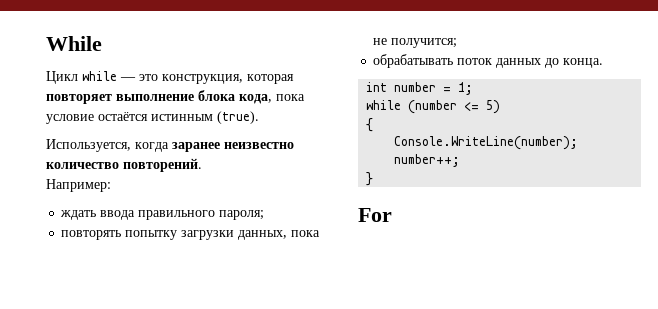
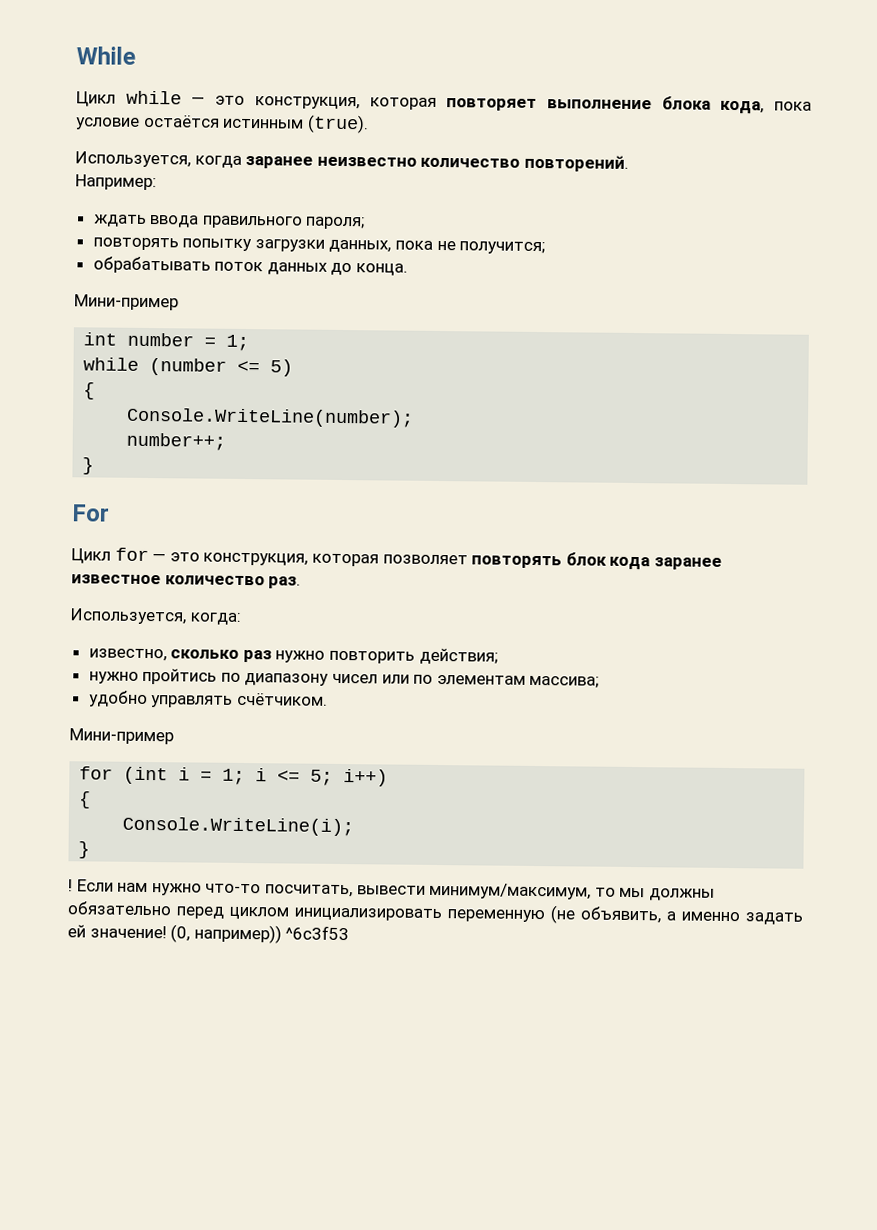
(604, 63) none -> [74,294,179,311] // Мини-пример
(392, 215) none -> [71,547,722,571] [71,574,302,589] [70,608,242,625] [88,647,498,665] [88,667,600,688] [88,690,328,708] [69,728,174,745] [79,766,389,787] [78,791,92,809] [122,816,355,837] [78,841,91,859] [68,879,715,901] [67,901,803,925] [67,924,350,944] // Цикл for — это конструкция, которая позволяет повторять блок кода заранее известное количество раз. // Используется, когда: // известно, сколько раз нужно повторить действия; // нужно пройтись по диапазону чисел или по элементам массива; // удобно управлять счётчиком. // Мини-пример // for (int i = 1; i <= 5; i++) // { // Console.WriteLine(i); // } // ! Если нам нужно что-то посчитать, вывести минимум/максимум, то мы должны обязательно перед циклом инициализировать переменную (не объявить, а именно задать ей значение! (0, например)) ^6c3f53

